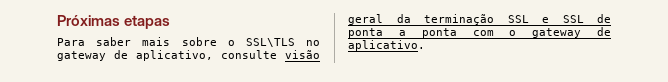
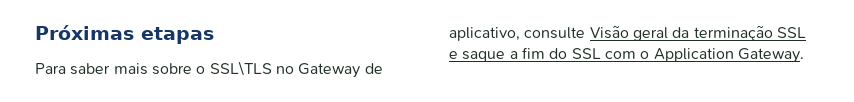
[57,51,106,61] gateway -> [298,63,361,78] Gateway
[285,50,320,59] visão -> [589,25,629,39] Visão
[562,14,611,23] [348,27,611,38] [348,40,425,51] SSL de ponta a ponta com o gateway de aplicativo. -> [462,47,804,63] saque a fim do SSL com o Application Gateway.

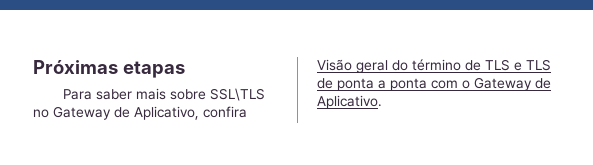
[196,66,206,74] o -> (207, 94) none
[449,25,806,41] [449,47,804,63] aplicativo, consulte Visão geral da terminação SSL e saque a fim do SSL com o Application Gateway. -> [134,106,247,120] [317,59,551,73] [317,77,551,91] [317,95,382,109] Aplicativo, confira Visão geral do término de TLS e TLS de ponta a ponta com o Gateway de Aplicativo.

